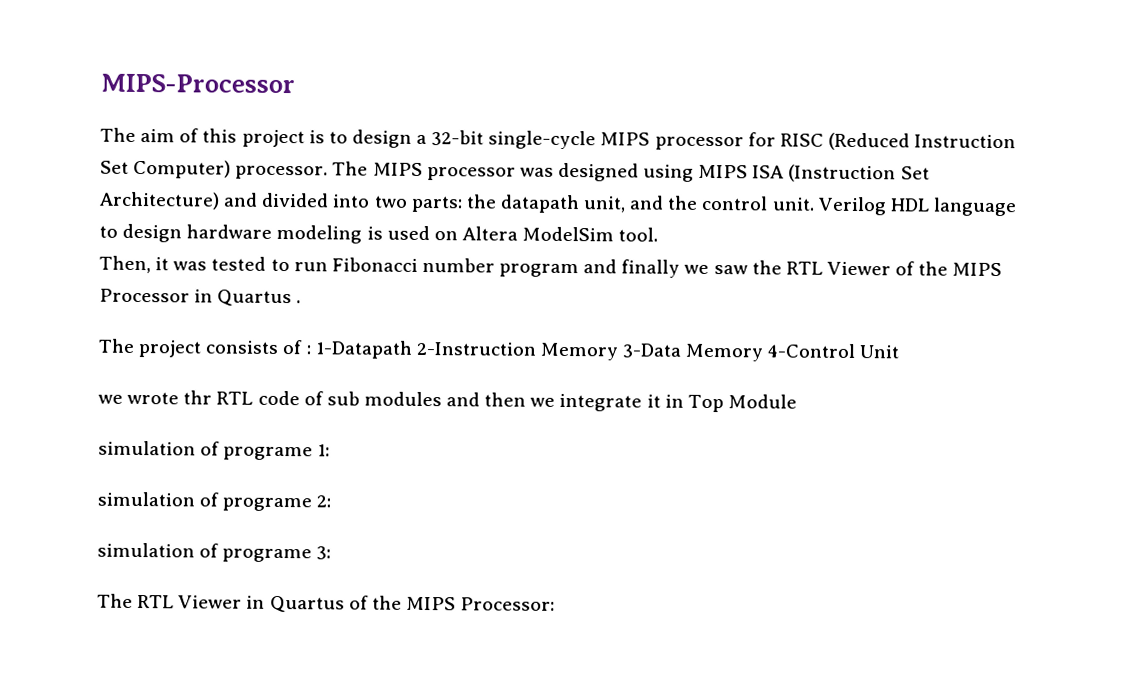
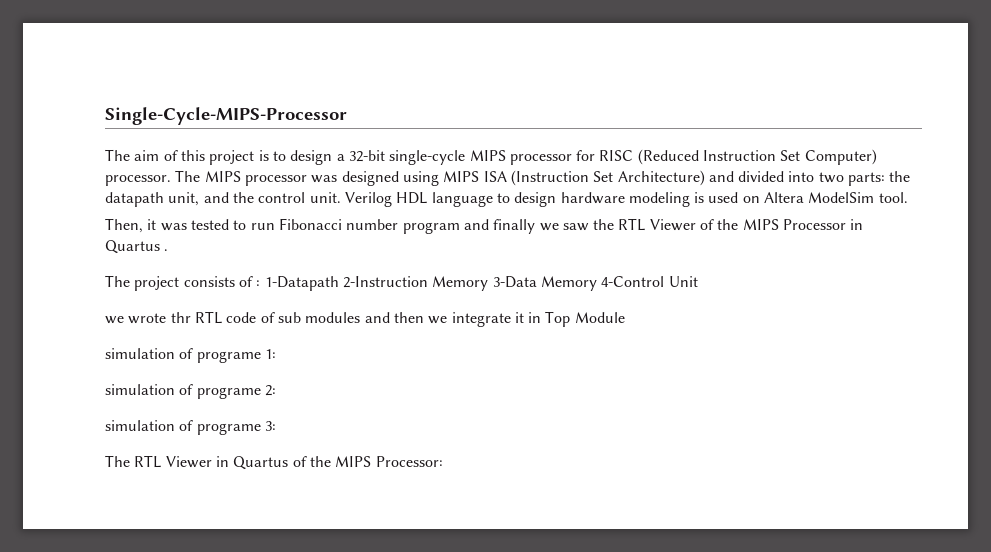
[100,73,295,94] MIPS-Processor -> [105,107,347,125] Single-Cycle-MIPS-Processor

